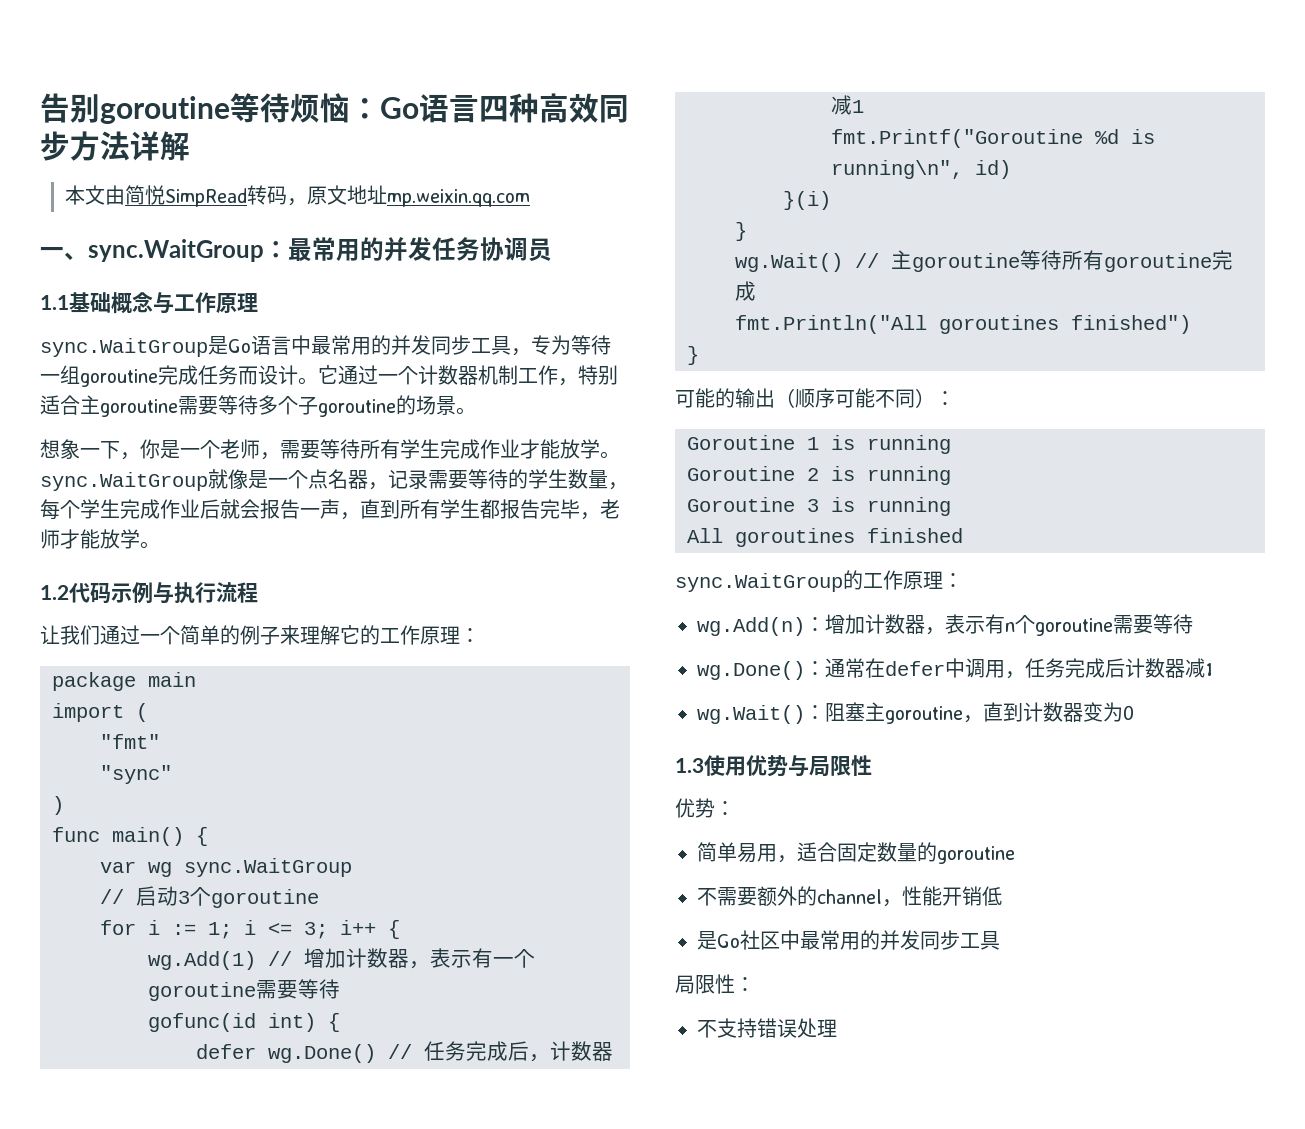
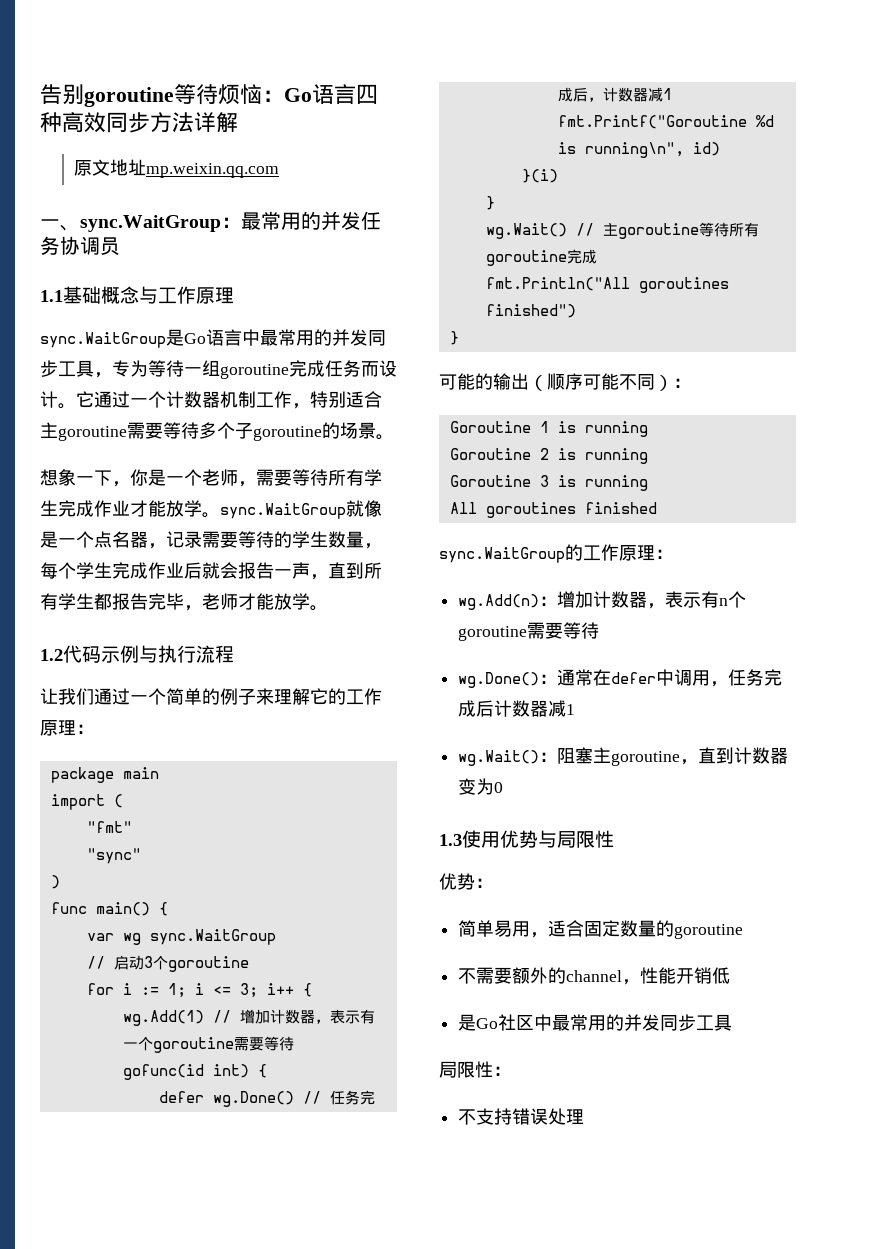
[65,185,308,207] 本文由简悦SimpRead转码， -> (238, 122) none

